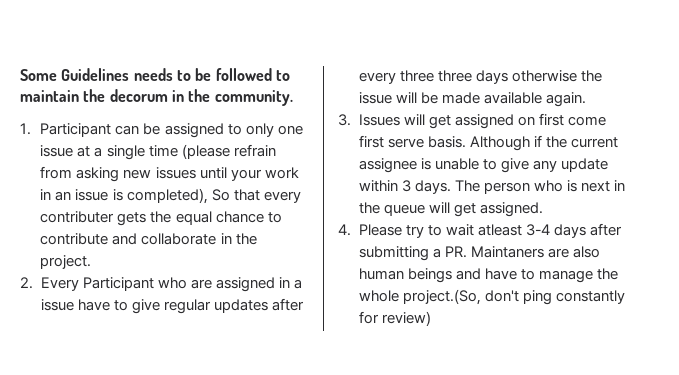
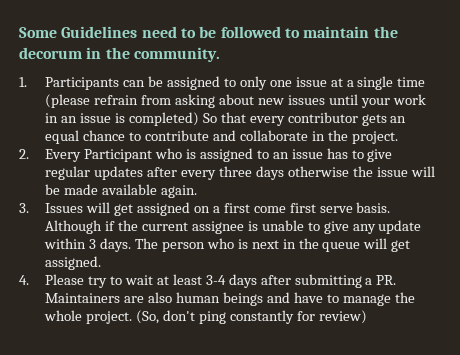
[133,68,173,81] needs -> [141,26,177,38] need
[40,123,112,137] Participant -> [45,77,120,90] Participants
(120, 174) none -> [218,94,254,105] about
[126,188,208,204] completed), -> [128,112,199,126] completed)
[40,211,172,226] contributer gets the -> [287,112,407,126] contributor gets an
[190,277,302,292] [40,299,110,311] are assigned in a issue have -> [186,148,348,162] is assigned to an issue has
[437,70,472,82] three -> (252, 171) none
(535, 121) none -> [212,206,220,213] a
[477,224,522,236] atleast -> [156,274,202,285] at least
[470,246,544,258] Maintaners -> [45,293,121,303] Maintainers
[402,289,481,305] project.(So, -> [86,310,160,324] project. (So,

